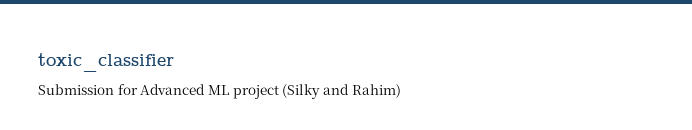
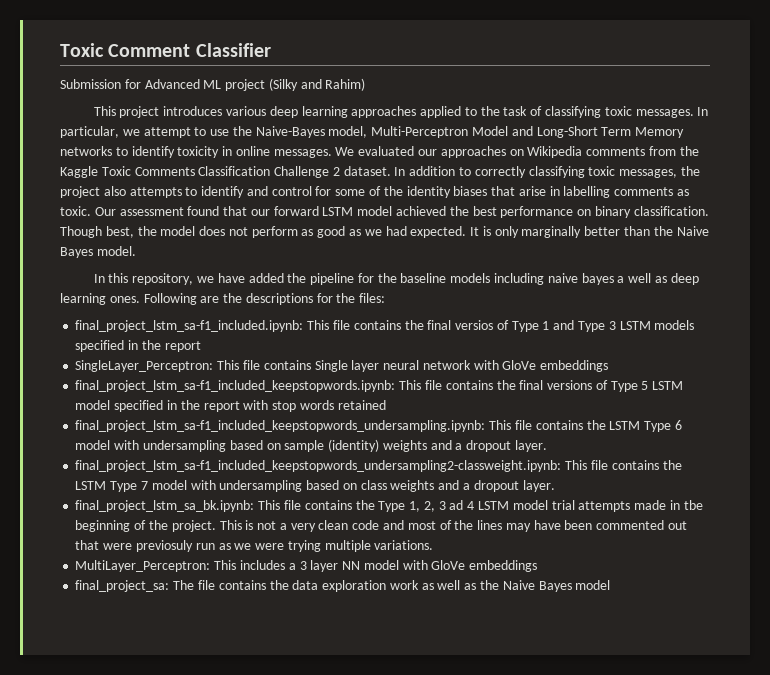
[38,53,174,72] toxic_classifier -> [60,43,271,57] Toxic Comment Classifier
(401, 91) none -> [93,106,709,118] [60,126,685,138] [60,146,699,158] [60,166,700,178] [60,186,690,198] [60,206,709,218] [60,226,709,238] [60,246,136,258] [93,273,699,285] [60,293,386,305] [75,320,695,332] [75,340,201,352] [75,360,609,372] [75,380,684,392] [75,400,386,412] [75,420,682,432] [75,439,547,452] [75,460,682,472] [75,480,555,492] [75,500,703,512] [75,520,687,532] [75,540,434,552] [75,560,538,572] [75,580,611,592] // This project introduces various deep learning approaches applied to the task of classifying toxic messages. In particular, we attempt to use the Naive-Bayes model, Multi-Perceptron Model and Long-Short Term Memory networks to identify toxicity in online messages. We evaluated our approaches on Wikipedia comments from the Kaggle Toxic Comments Classification Challenge 2 dataset. In addition to correctly classifying toxic messages, the project also attempts to identify and control for some of the identity biases that arise in labelling comments as toxic. Our assessment found that our forward LSTM model achieved the best performance on binary classification. Though best, the model does not perform as good as we had expected. It is only marginally better than the Naive Bayes model. // In this repository, we have added the pipeline for the baseline models including naive bayes a well as deep learning ones. Following are the descriptions for the files: // final_project_lstm_sa-f1_included.ipynb: This file contains the final versios of Type 1 and Type 3 LSTM models specified in the report // SingleLayer_Perceptron: This file contains Single layer neural network with GloVe embeddings // final_project_lstm_sa-f1_included_keepstopwords.ipynb: This file contains the final versions of Type 5 LSTM model specified in the report with stop words retained // final_project_lstm_sa-f1_included_keepstopwords_undersampling.ipynb: This file contains the LSTM Type 6 model with undersampling based on sample (identity) weights and a dropout layer. // final_project_lstm_sa-f1_included_keepstopwords_undersampling2-classweight.ipynb: This file contains the LSTM Type 7 model with undersampling based on class weights and a dropout layer. // final_project_lstm_sa_bk.ipynb: This file contains the Type 1, 2, 3 ad 4 LSTM model trial attempts made in tbe beginning of the project. This is not a very clean code and most of the lines may have been commented out that were previosuly run as we were trying multiple variations. // MultiLayer_Perceptron: This includes a 3 layer NN model with GloVe embeddings // final_project_sa: The file contains the data exploration work as well as the Naive Bayes model

